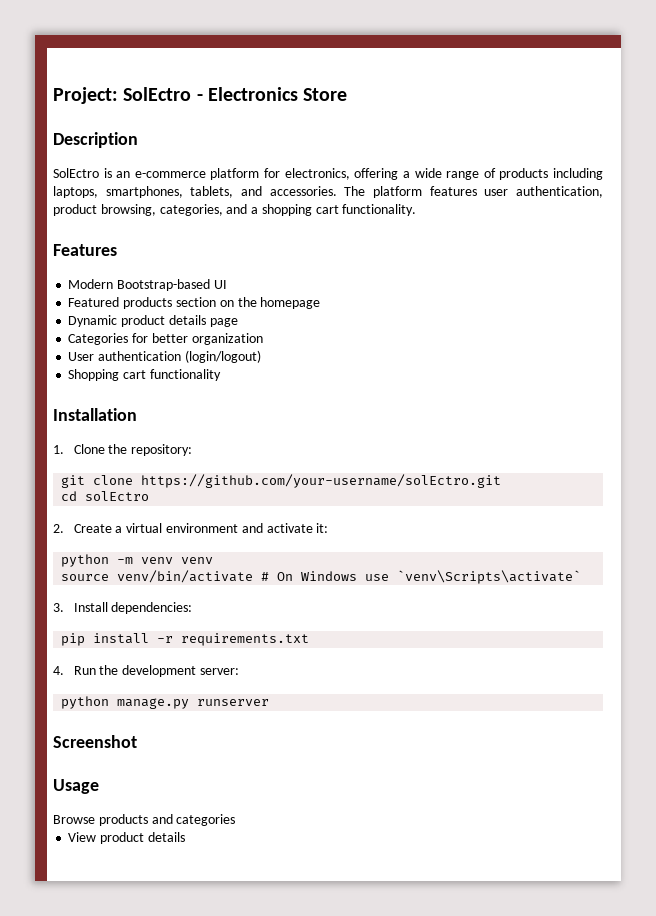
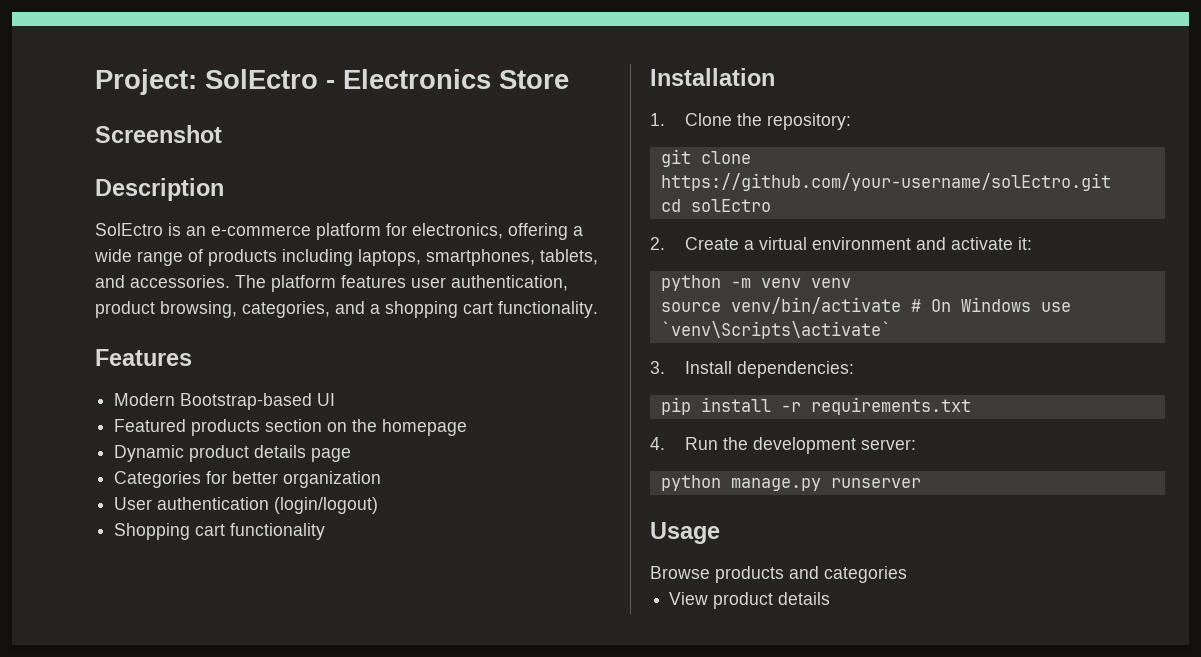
(348, 94) none -> [95,125,222,143] // Screenshot
[53,735,137,748] // Screenshot -> (921, 483) none

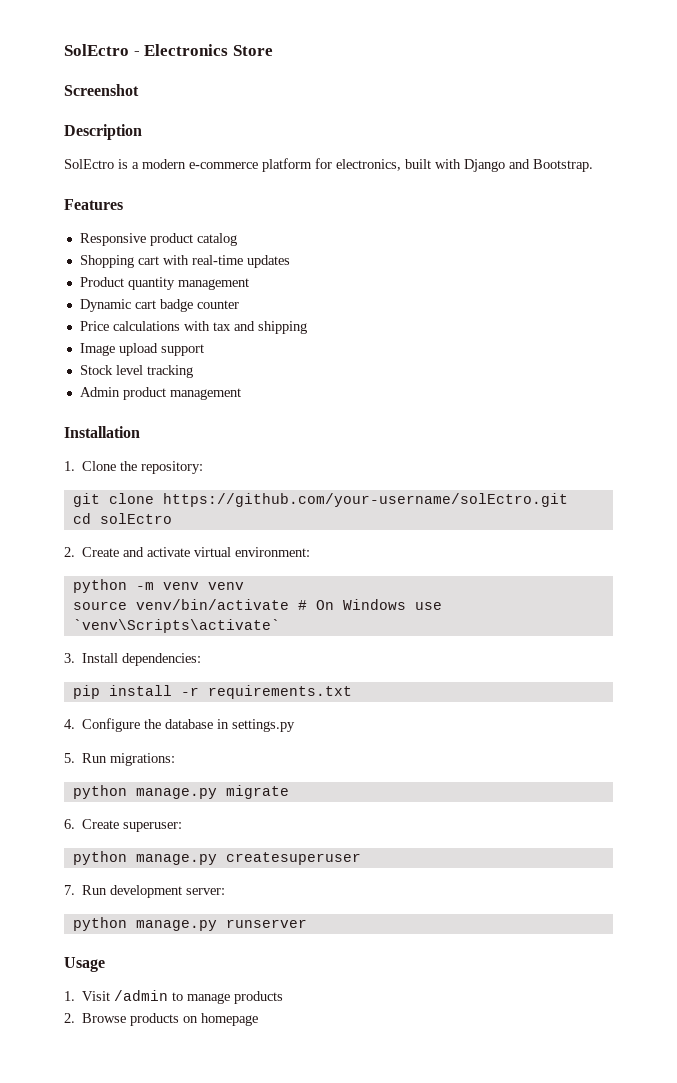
[95,69,197,95] Project: -> (64, 50) none
[186,226,206,236] an -> [132,159,186,169] a modern
[508,223,583,240] [94,249,598,266] [95,275,568,292] [95,301,598,318] [95,349,192,366] [114,393,336,410] [114,419,468,436] [114,445,352,462] [114,471,382,488] [114,497,379,514] [114,523,326,540] offering a wide range of products including laptops, smartphones, tablets, and accessories. The platform features user authentication, product browsing, categories, and a shopping cart functionality. // Features // Modern Bootstrap-based UI // Featured products section on the homepage // Dynamic product details page // Categories for better organization // User authentication (login/logout) // Shopping cart functionality -> [405,159,593,172] [64,199,123,210] [79,233,237,246] [79,255,290,268] [79,277,249,290] [79,299,239,312] [79,321,307,334] [79,343,204,356] [79,365,193,378] [79,387,241,400] built with Django and Bootstrap. // Features // Responsive product catalog // Shopping cart with real-time updates // Product quantity management // Dynamic cart badge counter // Price calculations with tax and shipping // Image upload support // Stock level tracking // Admin product management
[743,237,1032,250] a virtual environment and activate it: -> [123,547,311,557] and activate virtual environment:
[684,437,748,450] Run the -> [82,718,296,732] [64,753,176,766] [72,785,289,799] [64,819,183,832] [72,851,361,865] [64,885,108,895] Configure the database in settings.py // 5. Run migrations: // python manage.py migrate // 6. Create superuser: // python manage.py createsuperuser // 7. Run
[650,566,907,583] [669,592,831,609] Browse products and categories // View product details -> [64,990,284,1004] [64,1013,259,1026] 1. Visit /admin to manage products // 2. Browse products on homepage

